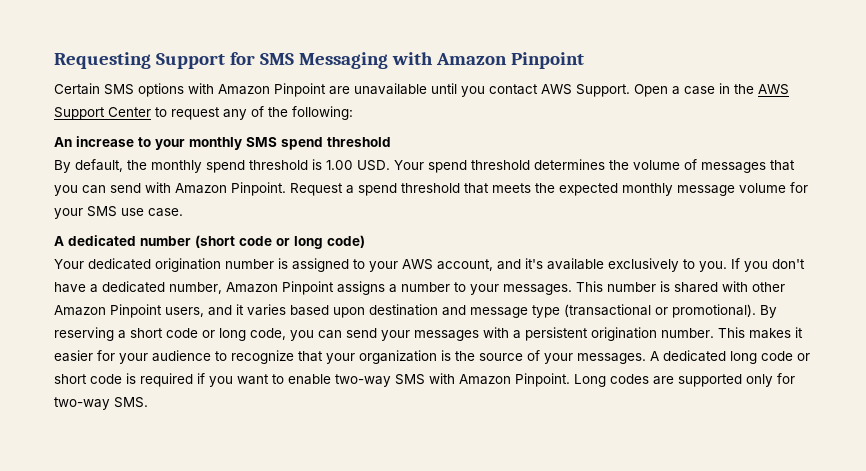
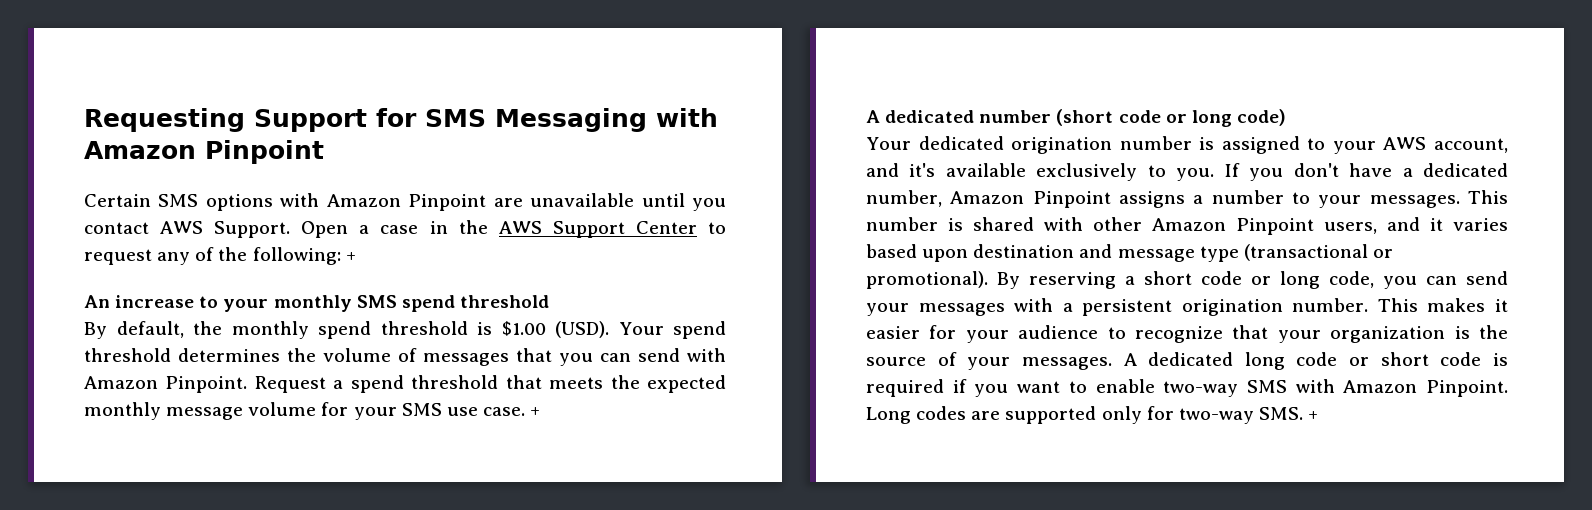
(353, 113) none -> [345,252,356,261] +
[326,160,390,171] 1.00 USD. -> [501,321,610,338] $1.00 (USD).
(183, 212) none -> [530,407,541,416] +
(148, 402) none -> [1308,411,1319,420] +

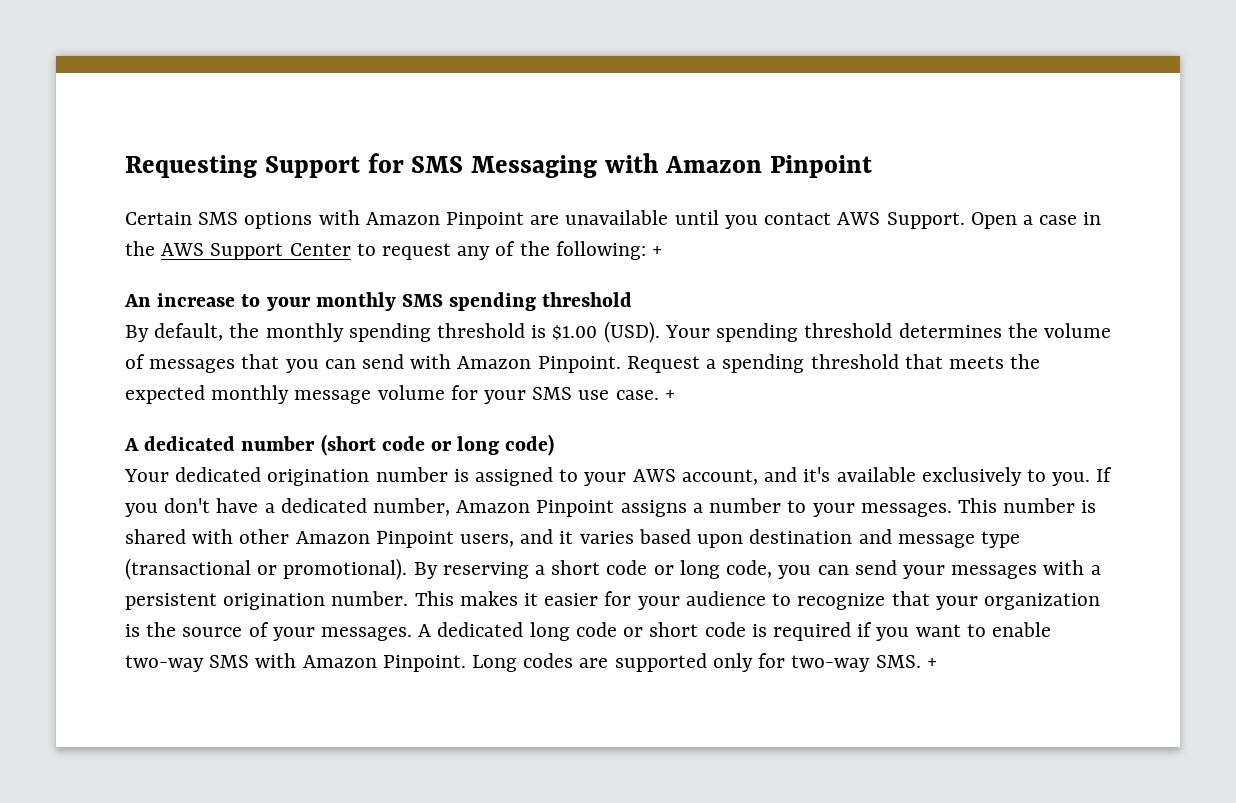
[401,295,455,312] spend -> [449,292,537,311] spending
[318,321,372,339] spend -> [348,323,431,342] spending
[672,321,726,339] spend -> [716,323,799,342] spending
[350,375,404,393] spend -> [722,354,805,373] spending

